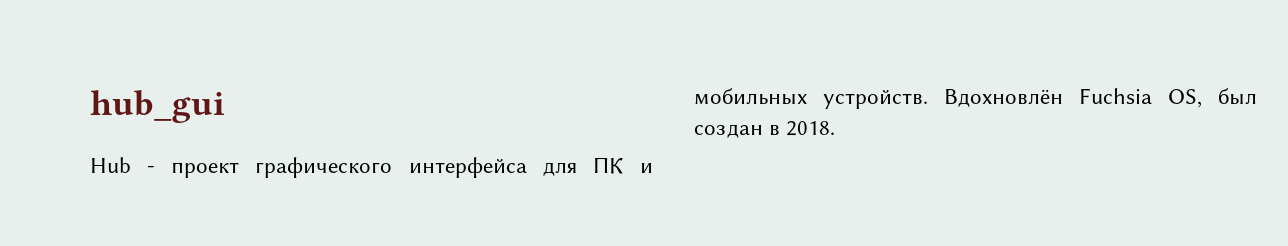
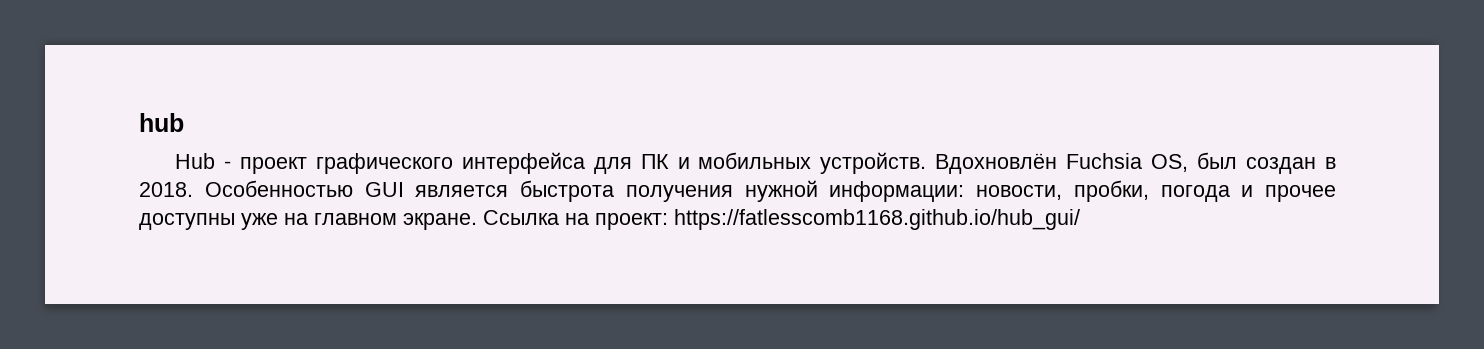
[90,90,225,123] hub_gui -> [139,113,184,132] hub
(836, 128) none -> [204,180,1336,202] [139,209,1080,230] Особенностью GUI является быстрота получения нужной информации: новости, пробки, погода и прочее доступны уже на главном экране. Ссылка на проект: https://fatlesscomb1168.github.io/hub_gui/

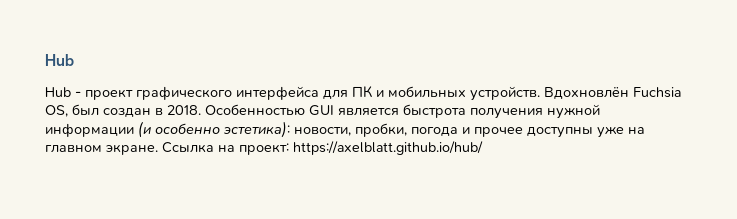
[139,113,184,132] hub -> [45,54,74,66] Hub
[829,181,965,202] информации: -> [45,121,290,138] информации (и особенно эстетика):
[674,209,1080,230] https://fatlesscomb1168.github.io/hub_gui/ -> [293,141,483,155] https://axelblatt.github.io/hub/

